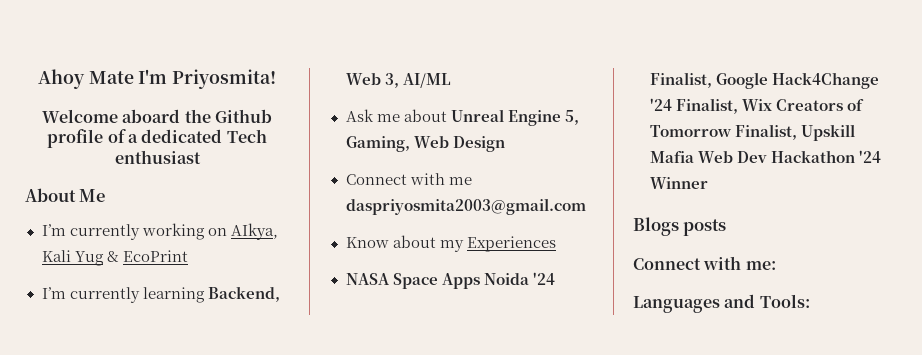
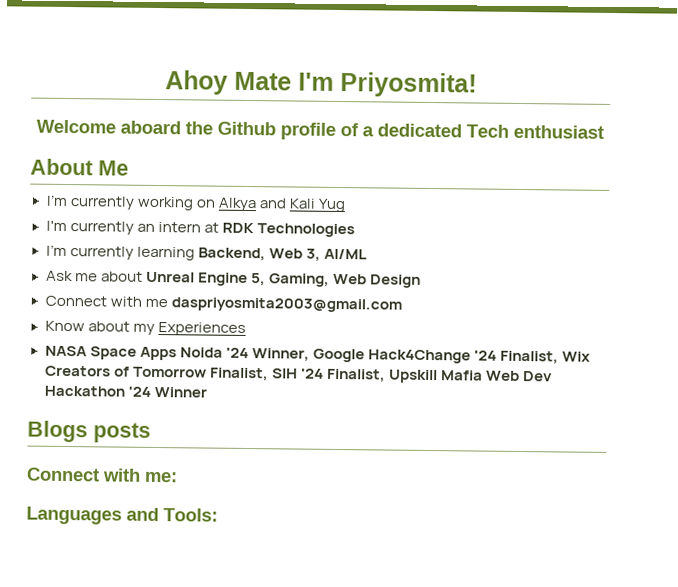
[230,223,278,240] AIkya, -> [217,197,287,212] AIkya and
[106,250,188,262] & EcoPrint -> [45,220,355,238] // I'm currently an intern at RDK Technologies
[649,72,712,88] Finalist, -> [251,348,310,362] Winner,
(797, 132) none -> [271,368,386,383] SIH '24 Finalist,

